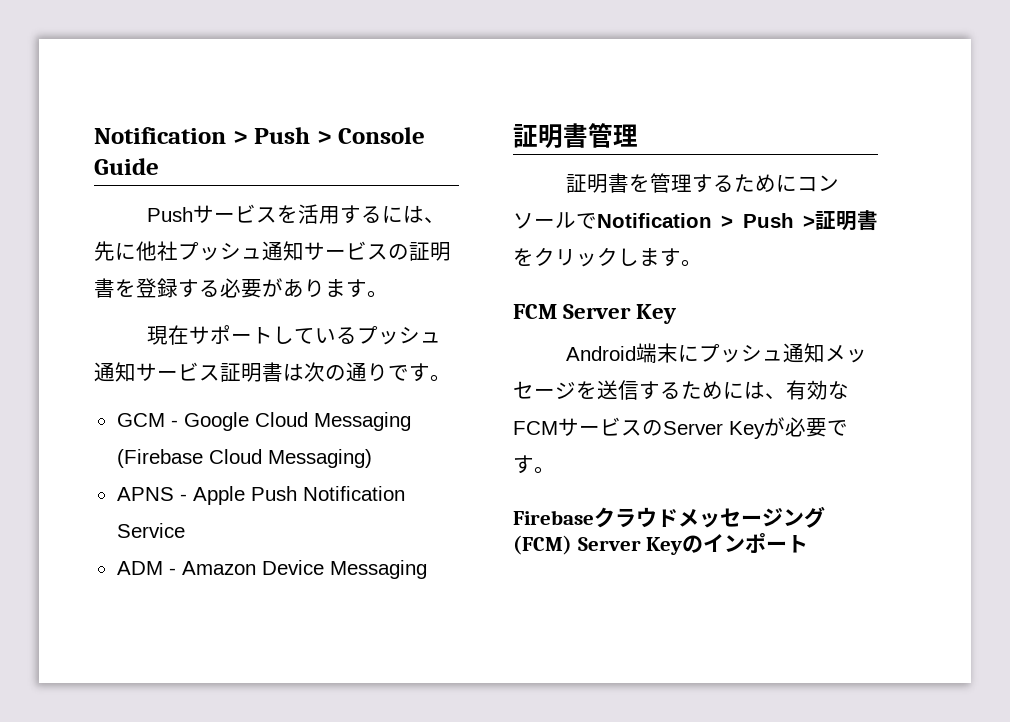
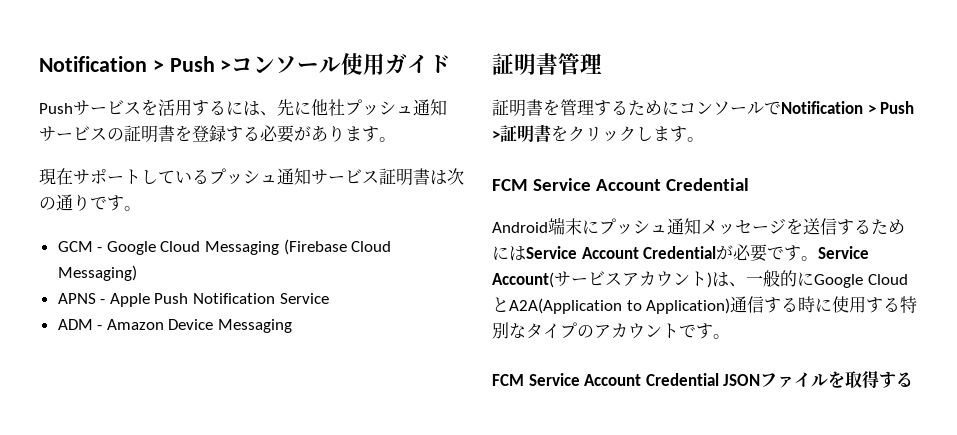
[94,127,426,144] [94,158,159,175] Notification > Push > Console Guide -> [39,53,452,75] Notification > Push >コンソール使用ガイド
[563,304,677,324] Server Key -> [533,178,750,191] Service Account Credential
[765,380,849,400] [513,417,848,439] [513,455,555,474] [513,506,825,528] [513,533,809,555] 、有効なFCMサービスのServer Keyが必要です。 // Firebaseクラウドメッセージング(FCM) Server Keyのインポート -> [526,244,870,262] [492,270,908,288] [492,296,918,314] [492,322,730,339] [492,371,914,388] Service Account Credentialが必要です。Service Account(サービスアカウント)は、一般的にGoogle CloudとA2A(Application to Application)通信する時に使用する特別なタイプのアカウントです。 // FCM Service Account Credential JSONファイルを取得する

